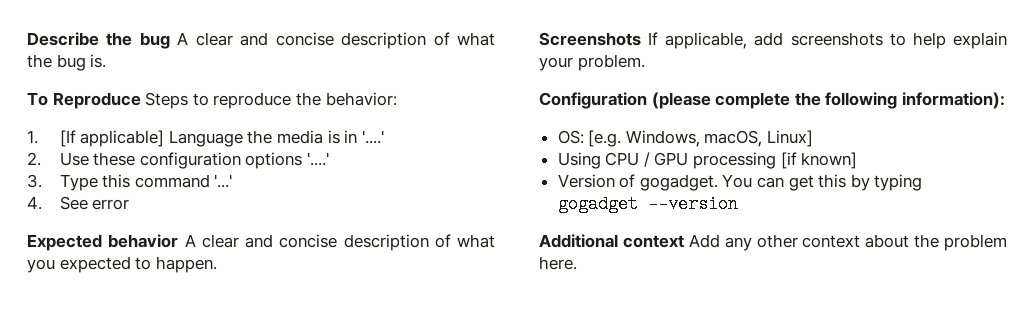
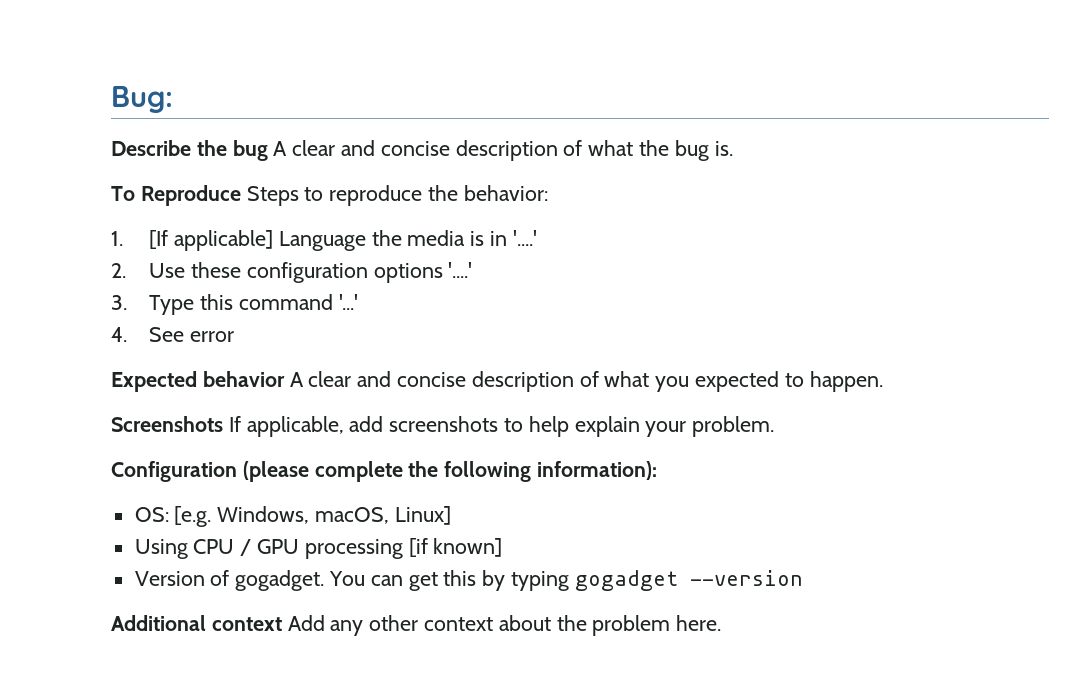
(27, 39) none -> [111,86,173,113] Bug: //

